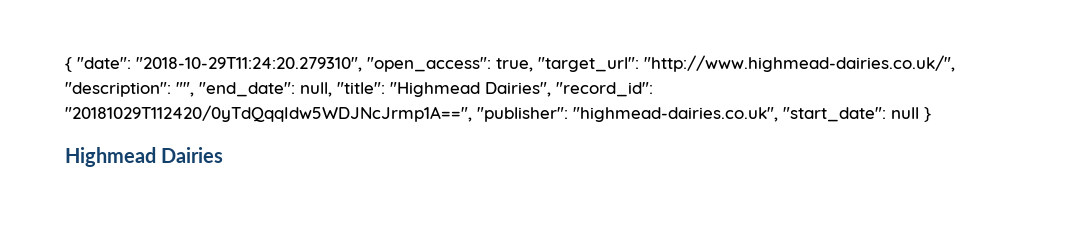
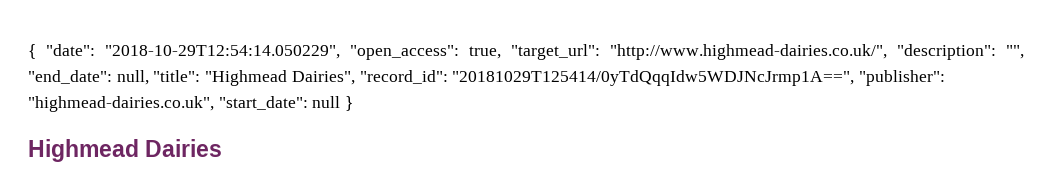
[136,57,362,72] "2018-10-29T11:24:20.279310", -> [105,45,340,59] "2018-10-29T12:54:14.050229",
[65,105,472,122] "20181029T112420/0yTdQqqIdw5WDJNcJrmp1A==", -> [452,70,855,86] "20181029T125414/0yTdQqqIdw5WDJNcJrmp1A==",

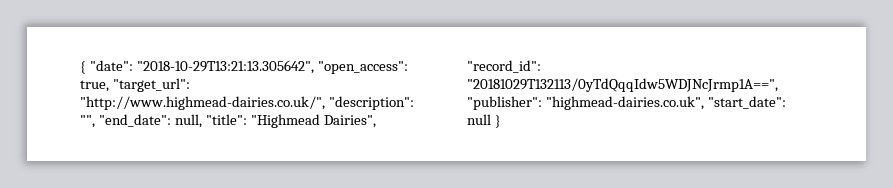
[105,45,340,59] "2018-10-29T12:54:14.050229", -> [136,60,314,74] "2018-10-29T13:21:13.305642",
[452,70,855,86] "20181029T125414/0yTdQqqIdw5WDJNcJrmp1A==", -> [467,78,778,92] "20181029T132113/0yTdQqqIdw5WDJNcJrmp1A==",
[28,139,223,162] // Highmead Dairies -> (501, 121) none

